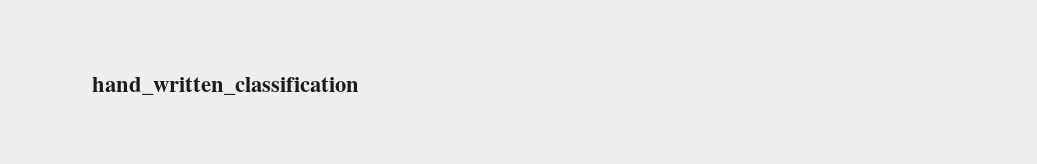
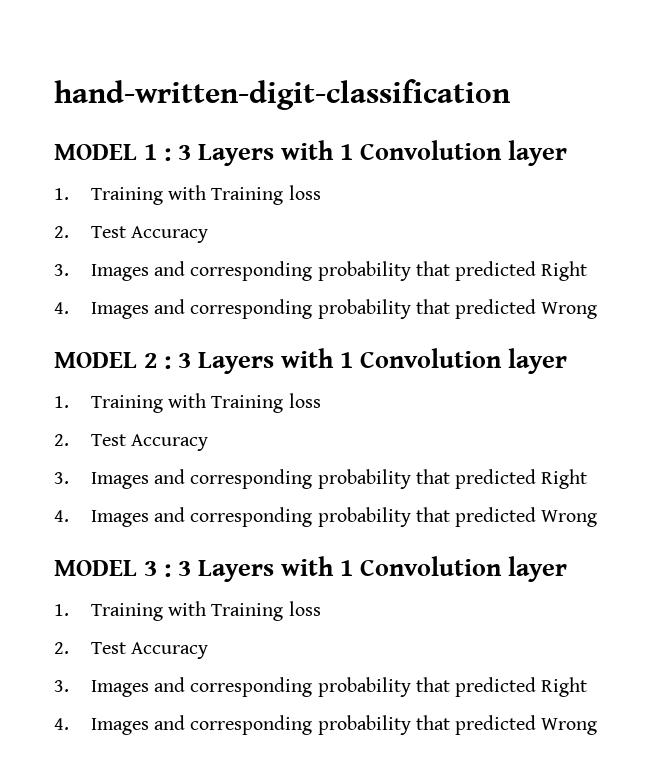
[92,77,359,95] hand_written_classification -> [54,79,511,110] [54,140,568,166] [54,185,321,205] [54,226,209,243] [54,261,588,281] [54,299,598,319] [54,348,568,374] [54,393,321,413] [54,434,209,451] [54,469,588,489] [54,507,598,527] [54,556,568,582] [54,601,321,621] [54,642,209,659] [54,677,588,697] [54,715,598,735] hand-written-digit-classification // MODEL 1 : 3 Layers with 1 Convolution layer // 1. Training with Training loss // 2. Test Accuracy // 3. Images and corresponding probability that predicted Right // 4. Images and corresponding probability that predicted Wrong // MODEL 2 : 3 Layers with 1 Convolution layer // 1. Training with Training loss // 2. Test Accuracy // 3. Images and corresponding probability that predicted Right // 4. Images and corresponding probability that predicted Wrong // MODEL 3 : 3 Layers with 1 Convolution layer // 1. Training with Training loss // 2. Test Accuracy // 3. Images and corresponding probability that predicted Right // 4. Images and corresponding probability that predicted Wrong

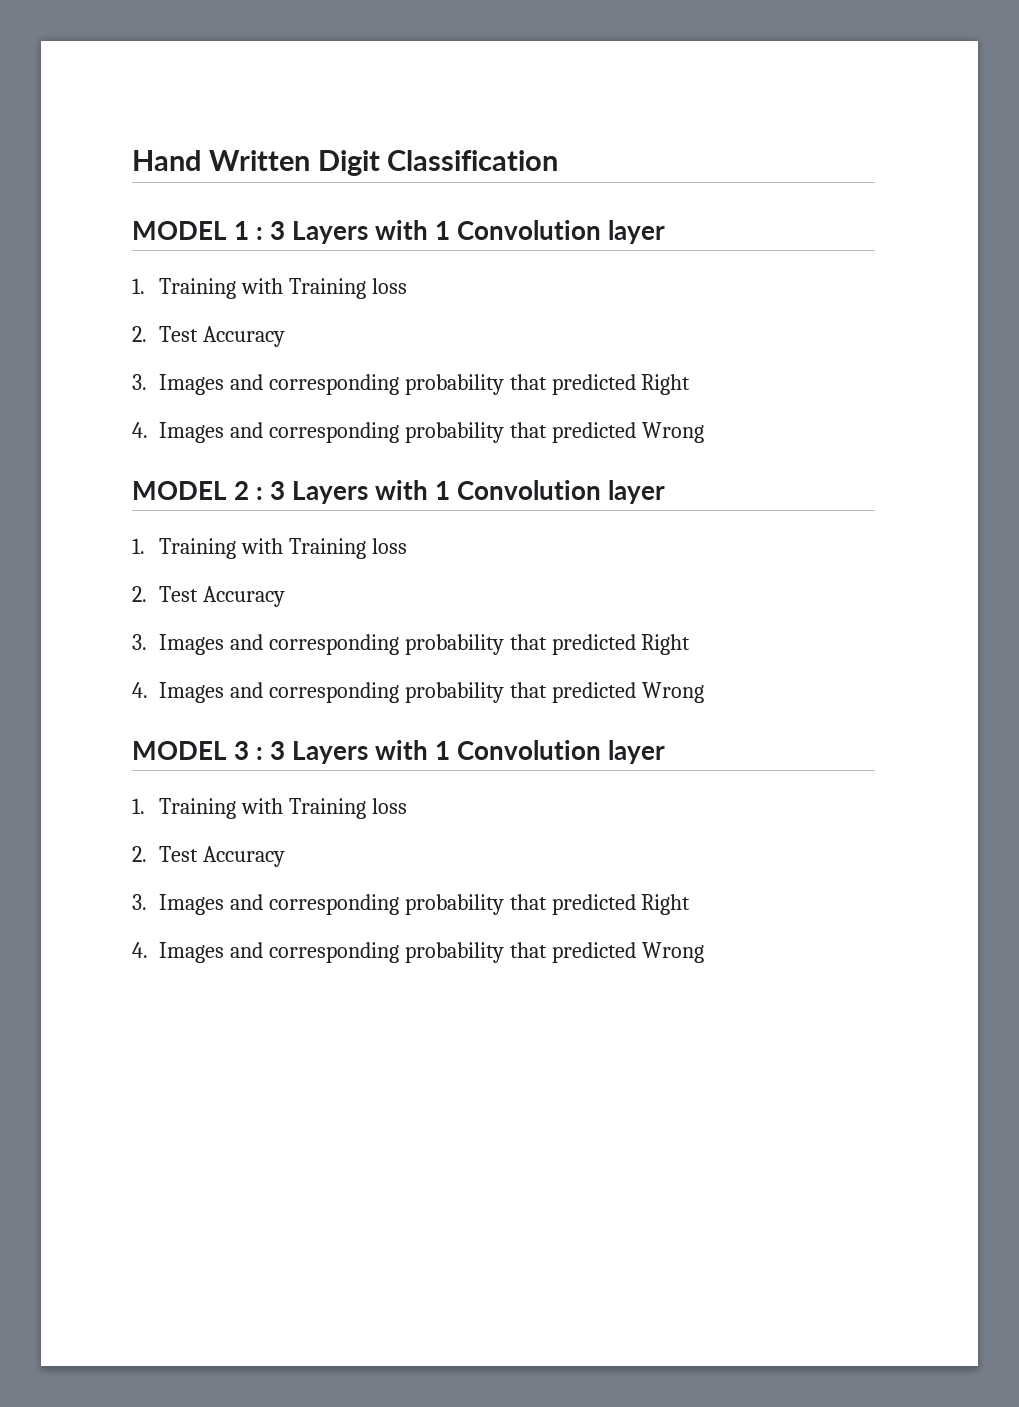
[54,79,511,110] hand-written-digit-classification -> [132,150,559,176] Hand Written Digit Classification

